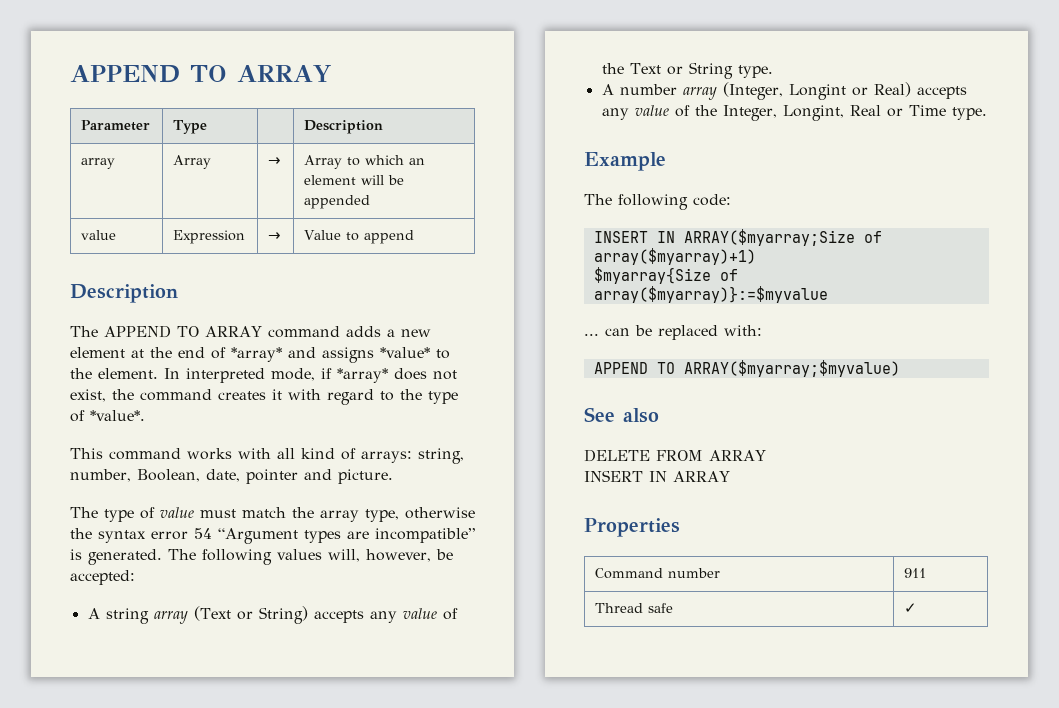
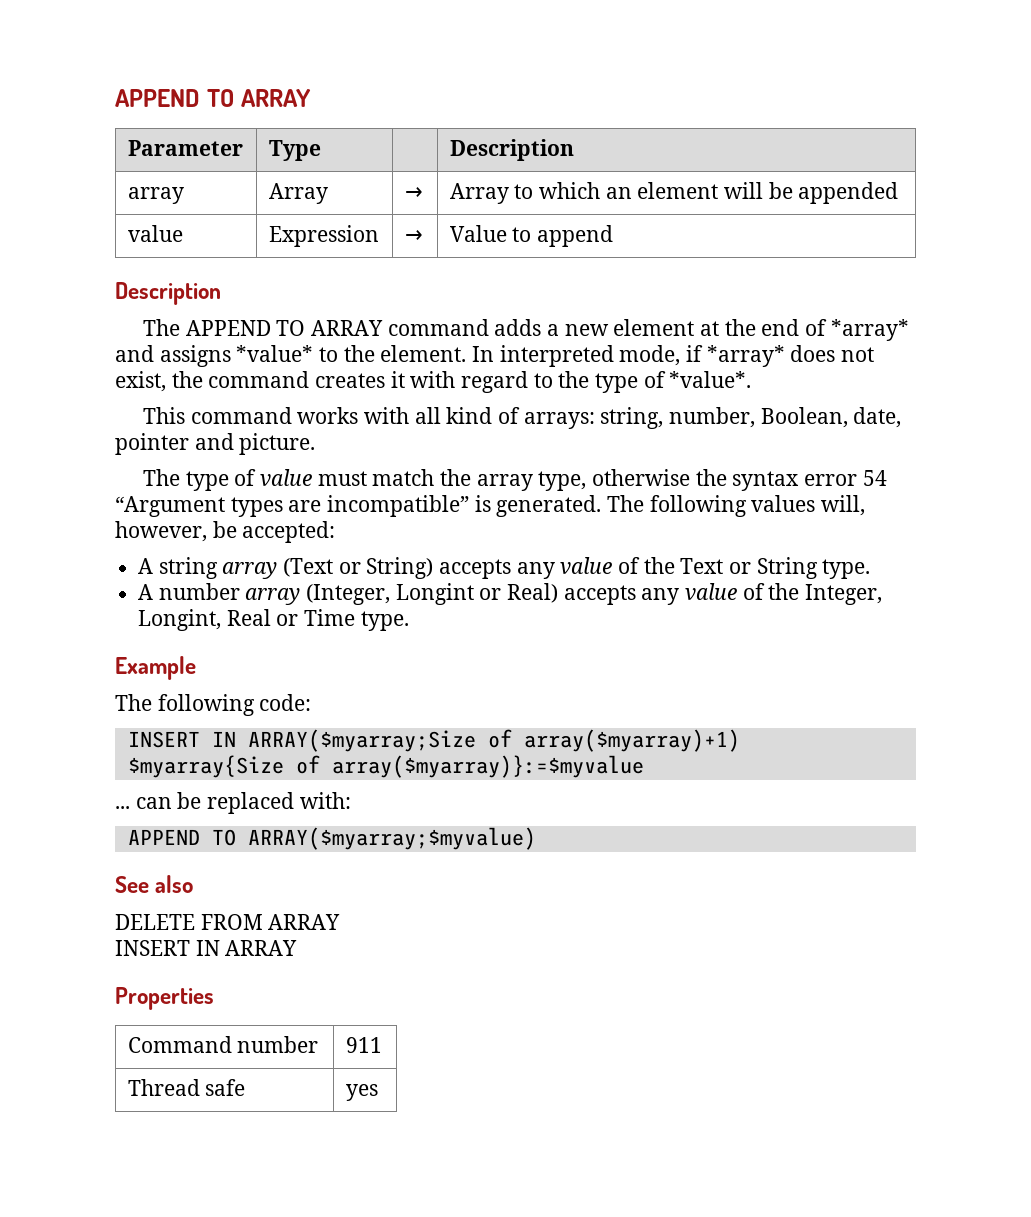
[904,603,918,613] ✓ -> [345,1084,378,1101] yes

